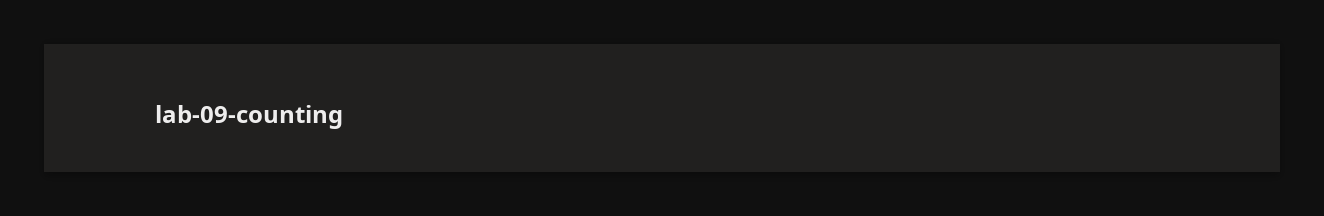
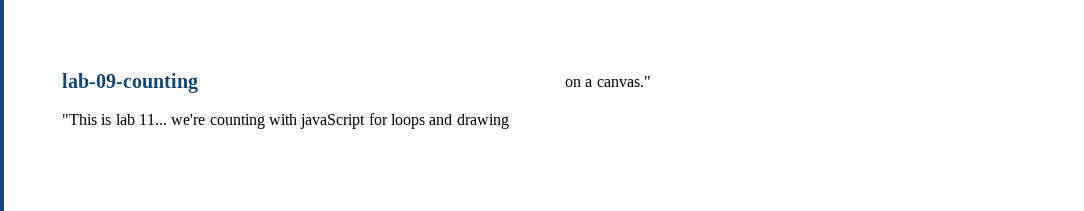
(343, 117) none -> [62,113,509,129] [565,76,651,87] // "This is lab 11... we're counting with javaScript for loops and drawing on a canvas."

